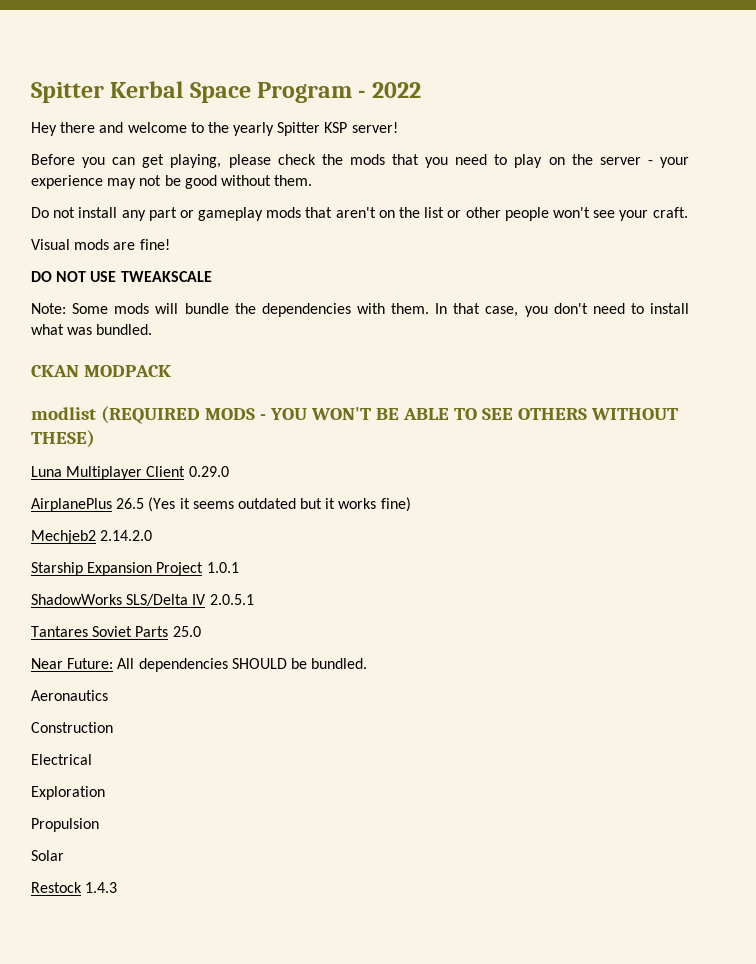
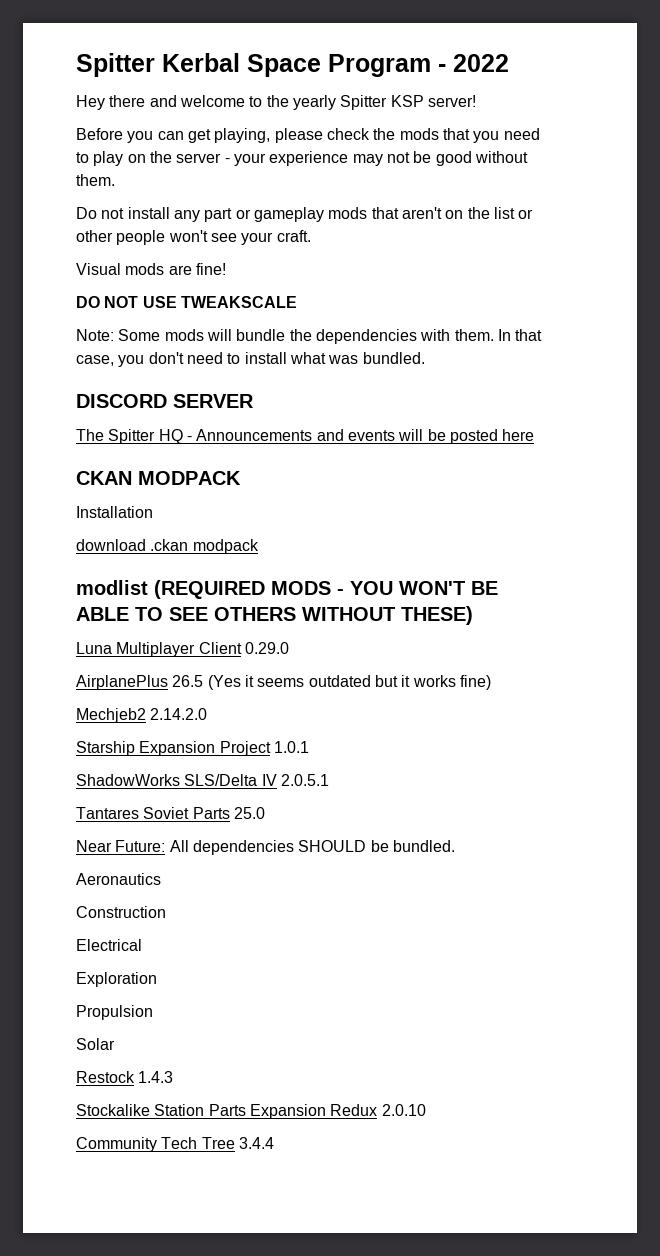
[31,365,171,377] CKAN MODPACK -> [76,394,254,408] [76,429,535,444] [76,471,241,485] [76,506,153,518] [76,539,259,554] DISCORD SERVER // The Spitter HQ - Announcements and events will be posted here // CKAN MODPACK // Installation // download .ckan modpack
(118, 887) none -> [76,1104,426,1119] [76,1137,274,1152] // Stockalike Station Parts Expansion Redux 2.0.10 // Community Tech Tree 3.4.4

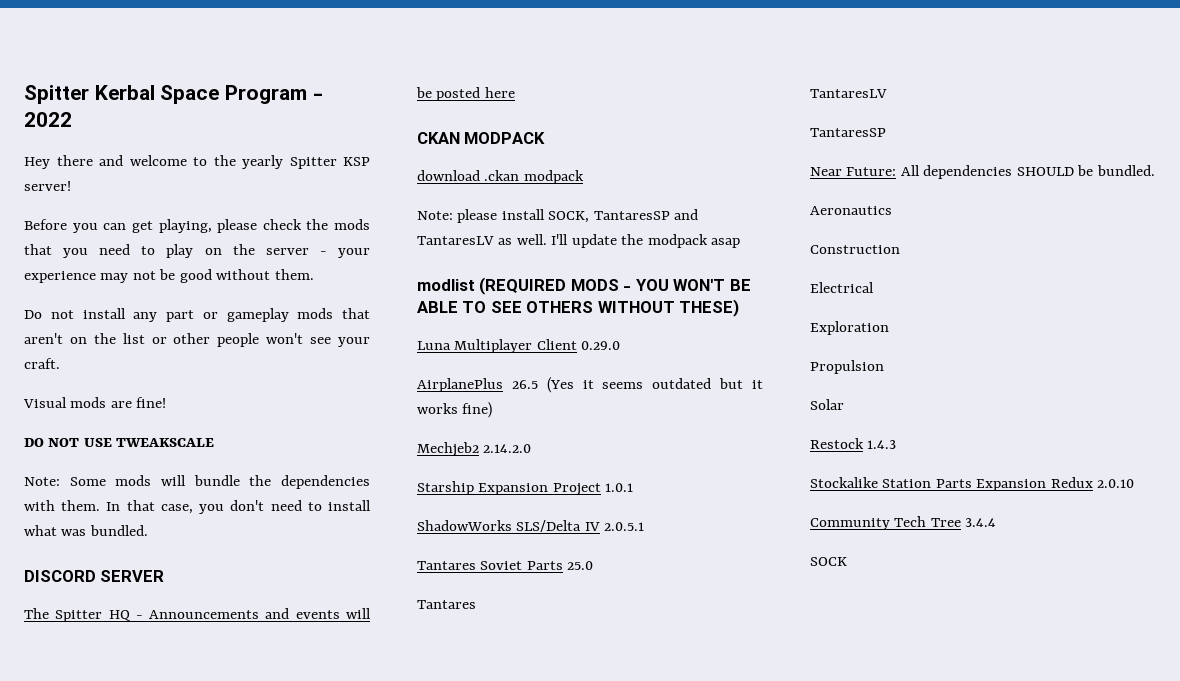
[76,506,153,518] // Installation -> (546, 138) none
(259, 546) none -> [417,209,699,223] [417,234,741,248] // Note: please install SOCK, TantaresSP and TantaresLV as well. I'll update the modpack asap
(265, 813) none -> [417,600,476,609] [810,89,887,98] [810,128,886,137] // Tantares // TantaresLV // TantaresSP
(274, 1143) none -> [810,557,847,566] // SOCK

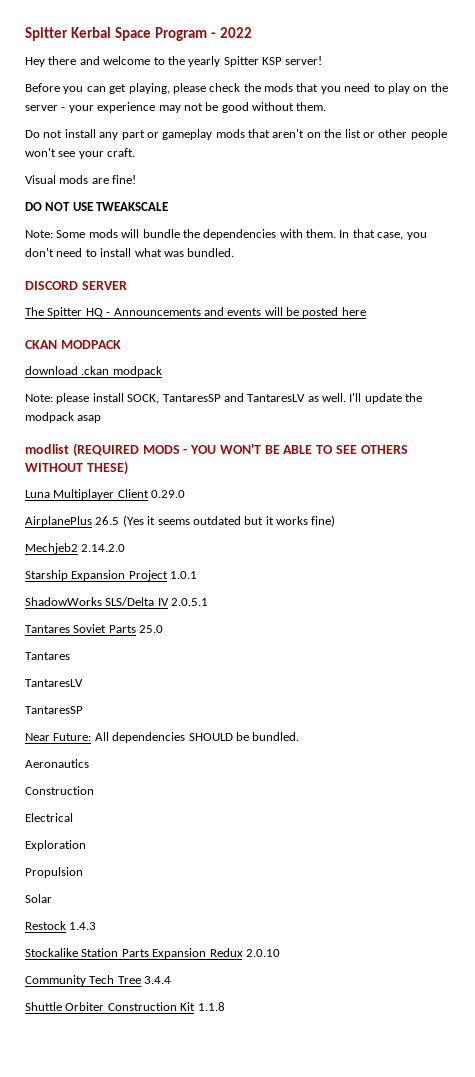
[810,557,847,566] SOCK -> [25,1002,225,1011] Shuttle Orbiter Construction Kit 1.1.8

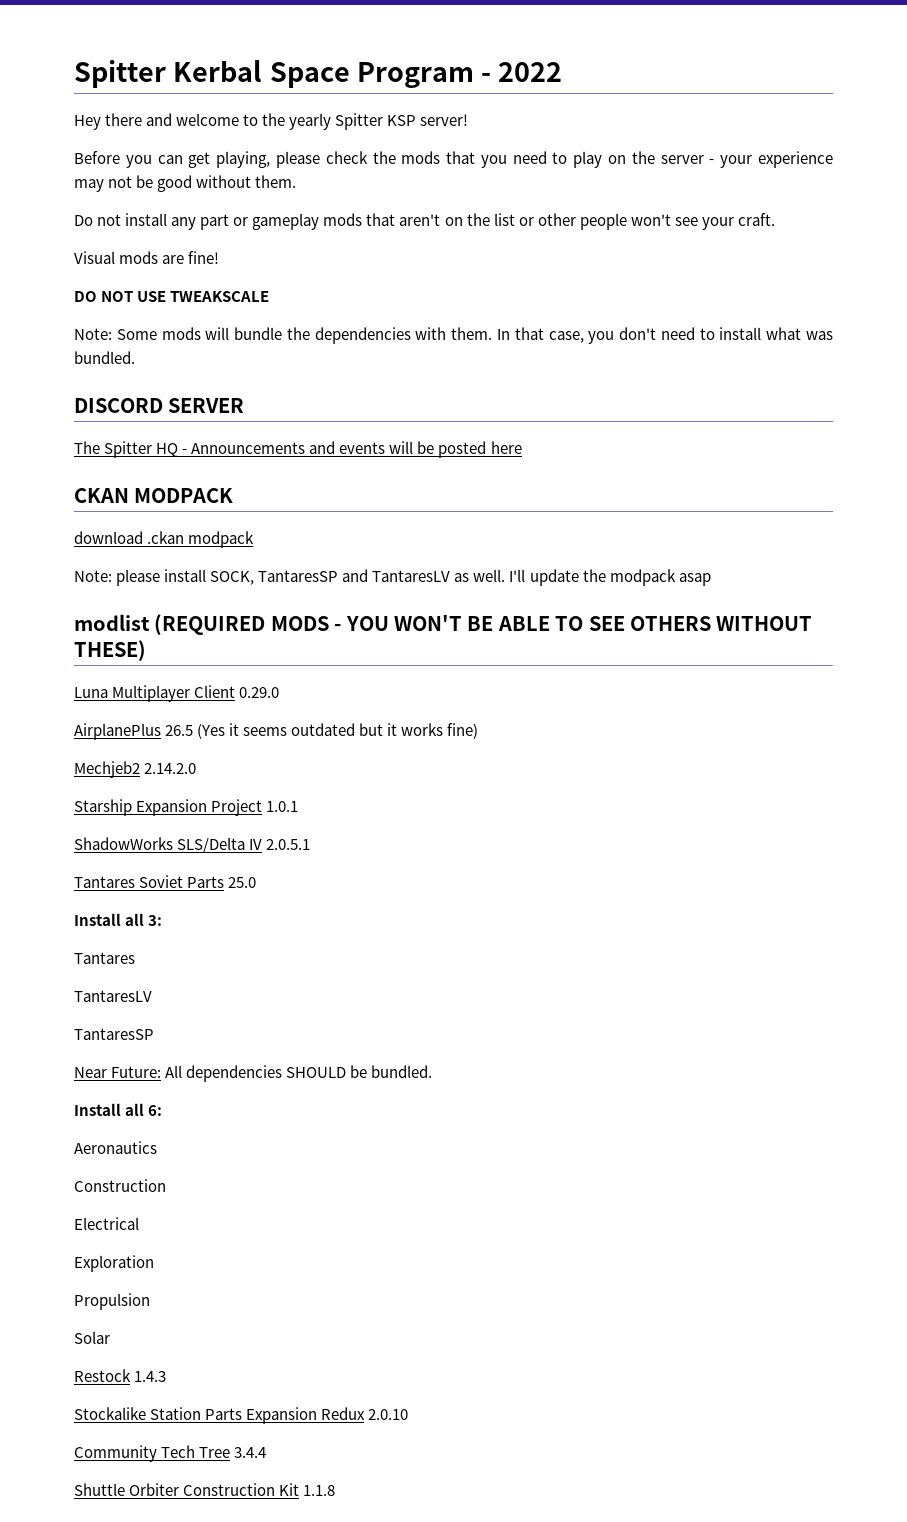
(164, 629) none -> [74,913,163,926] // Install all 3:
(300, 736) none -> [74,1103,163,1116] // Install all 6:

